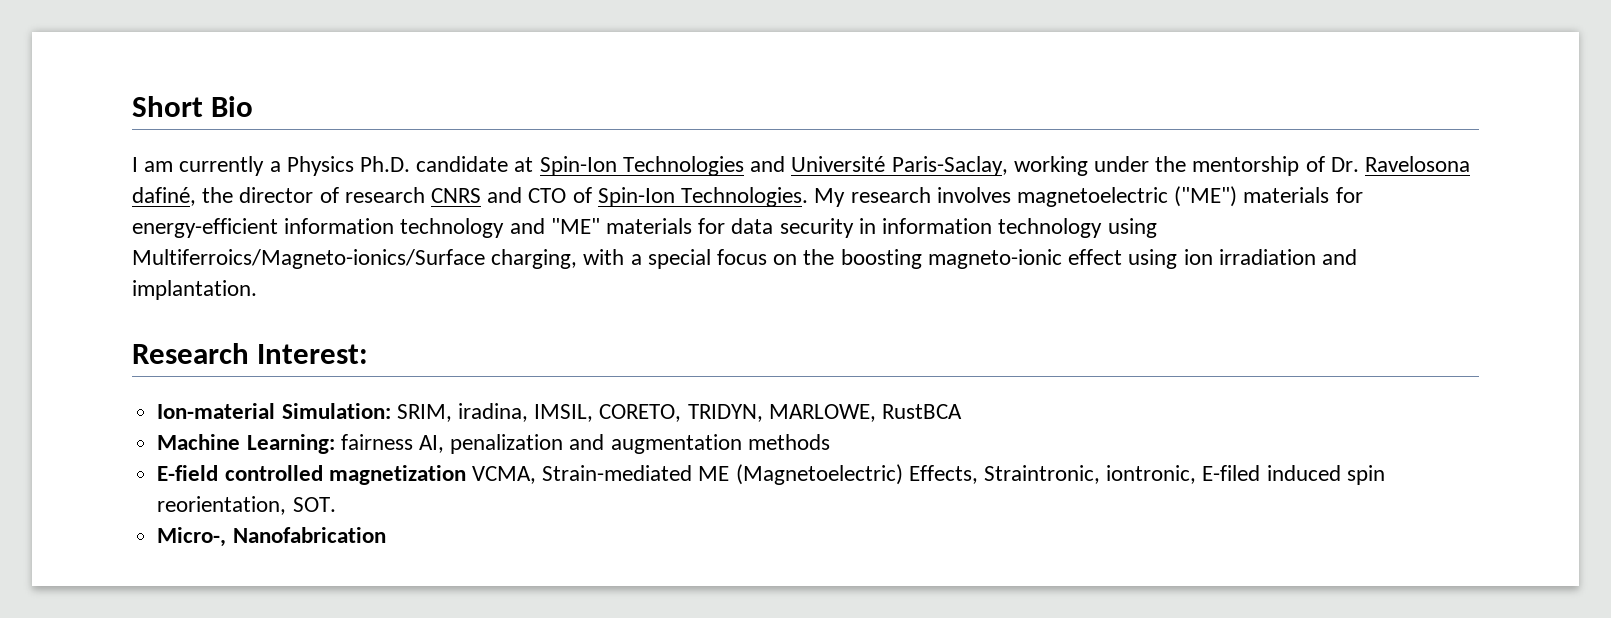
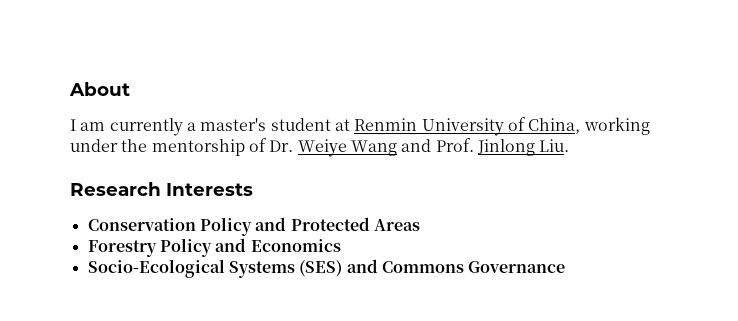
[132,96,254,117] Short Bio -> [69,82,130,96] About
[286,156,1008,176] Physics Ph.D. candidate at Spin-Ion Technologies and Université Paris-Saclay, -> [200,117,581,136] master's student at Renmin University of China,
[1364,156,1470,172] [132,186,1363,207] [132,218,1157,238] [132,249,1357,269] [132,280,257,300] [132,343,369,364] [157,403,962,422] [157,434,830,454] [157,464,1385,485] [157,496,336,515] [157,527,386,547] Ravelosona dafiné, the director of research CNRS and CTO of Spin-Ion Technologies. My research involves magnetoelectric ("ME") materials for energy-efficient information technology and "ME" materials for data security in information technology using Multiferroics/Magneto-ionics/Surface charging, with a special focus on the boosting magneto-ionic effect using ion irradiation and implantation. // Research Interest: // Ion-material Simulation: SRIM, iradina, IMSIL, CORETO, TRIDYN, MARLOWE, RustBCA // Machine Learning: fairness AI, penalization and augmentation methods // E-field controlled magnetization VCMA, Strain-mediated ME (Magnetoelectric) Effects, Straintronic, iontronic, E-filed induced spin reorientation, SOT. // Micro-, Nanofabrication -> [297,138,570,157] [70,182,253,196] [87,217,420,236] [87,238,341,257] [87,259,566,278] Weiye Wang and Prof. Jinlong Liu. // Research Interests // Conservation Policy and Protected Areas // Forestry Policy and Economics // Socio-Ecological Systems (SES) and Commons Governance

